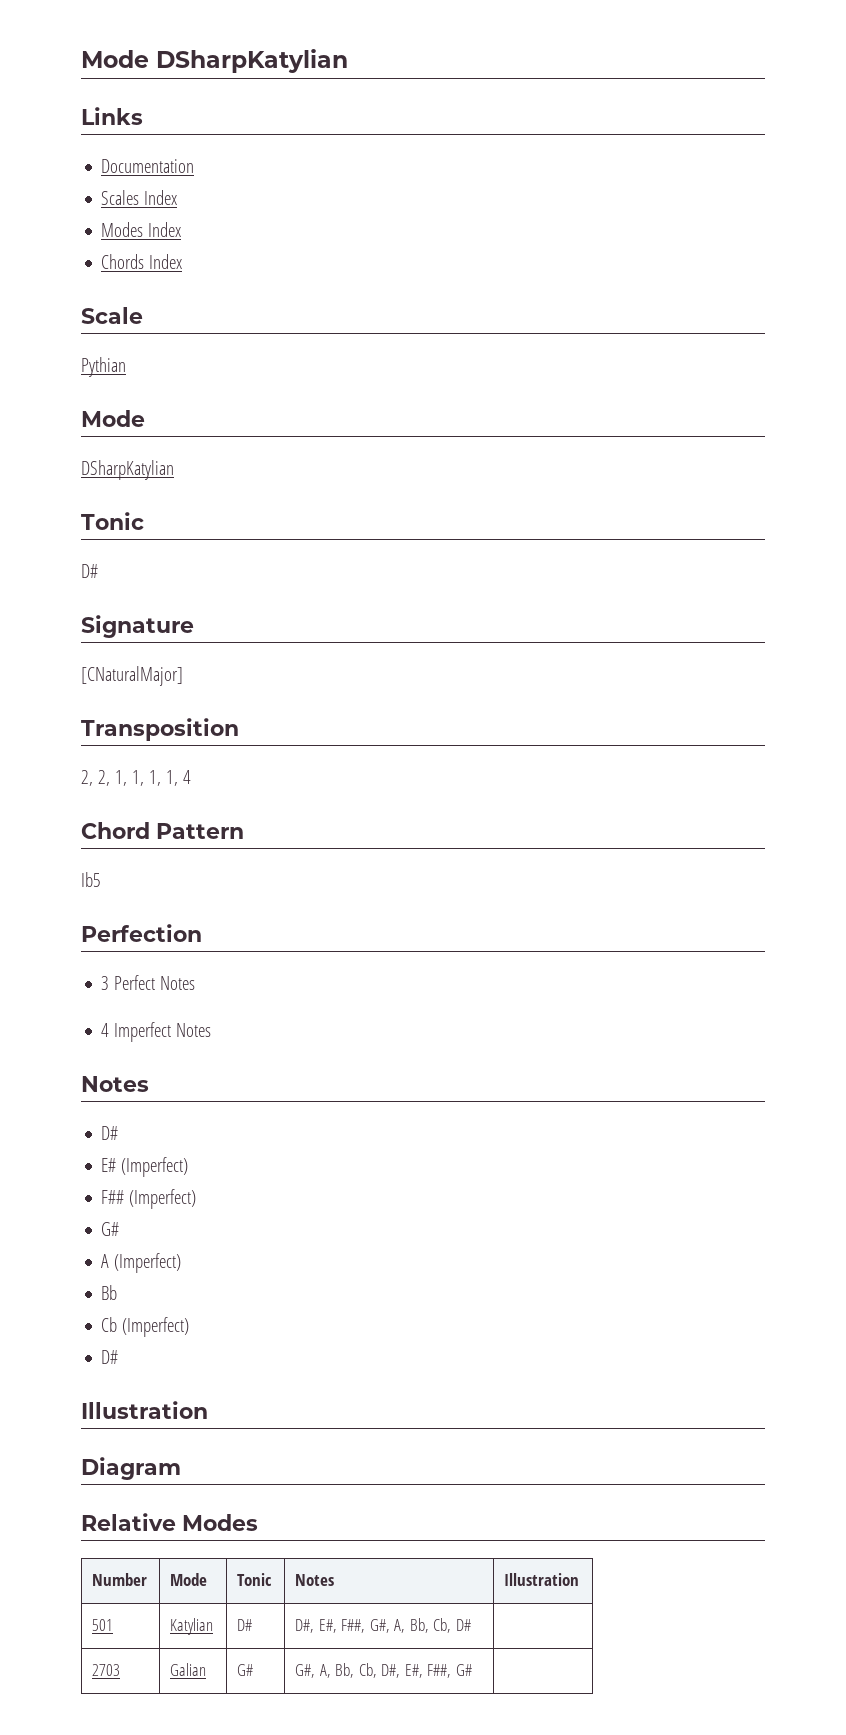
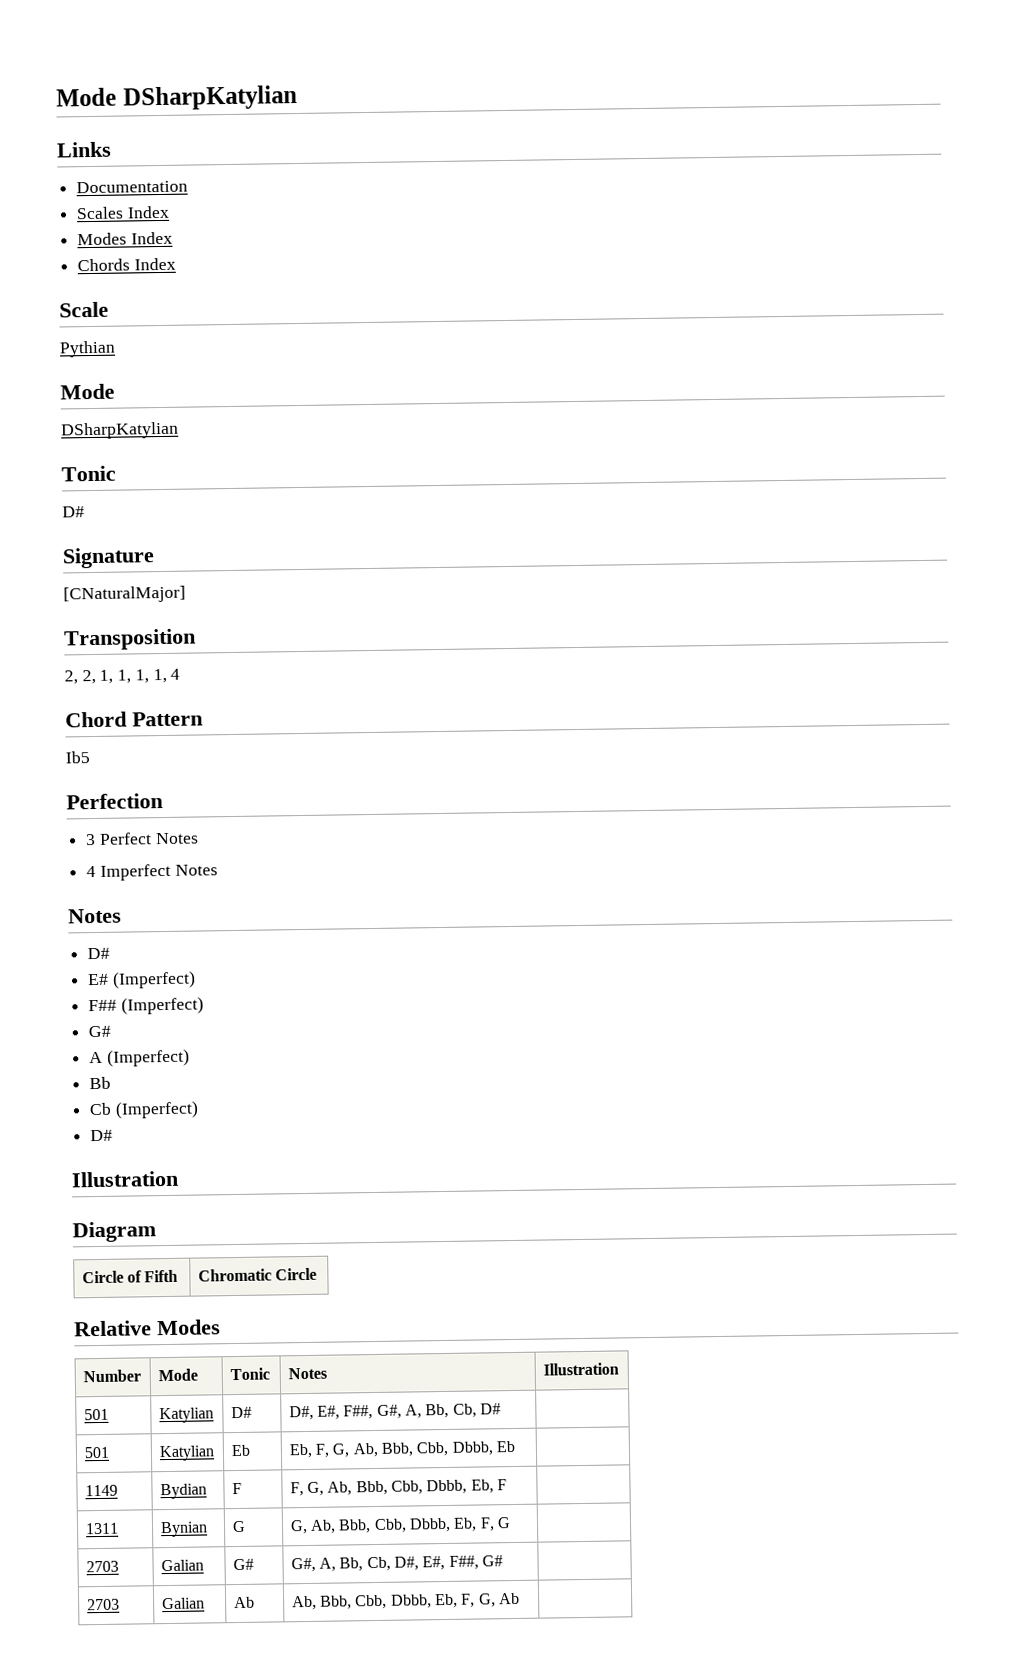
(181, 1468) none -> [81,1269,179,1284] [197,1267,318,1282] // Circle of Fifth | Chromatic Circle
(471, 1625) none -> [83,1446,110,1459] [158,1445,215,1462] [230,1444,250,1457] [288,1440,515,1459] [84,1484,118,1497] [159,1483,207,1500] [231,1482,242,1495] [289,1479,507,1497] [84,1522,119,1535] [159,1521,208,1538] [231,1520,246,1533] [289,1517,511,1535] // 501 | Katylian | Eb | Eb, F, G, Ab, Bbb, Cbb, Dbbb, Eb | // 1149 | Bydian | F | F, G, Ab, Bbb, Cbb, Dbbb, Eb, F | // 1311 | Bynian | G | G, Ab, Bbb, Cbb, Dbbb, Eb, F, G |
(472, 1670) none -> [86,1598,120,1611] [161,1597,205,1610] [233,1596,255,1609] [291,1592,520,1611] // 2703 | Galian | Ab | Ab, Bbb, Cbb, Dbbb, Eb, F, G, Ab |

